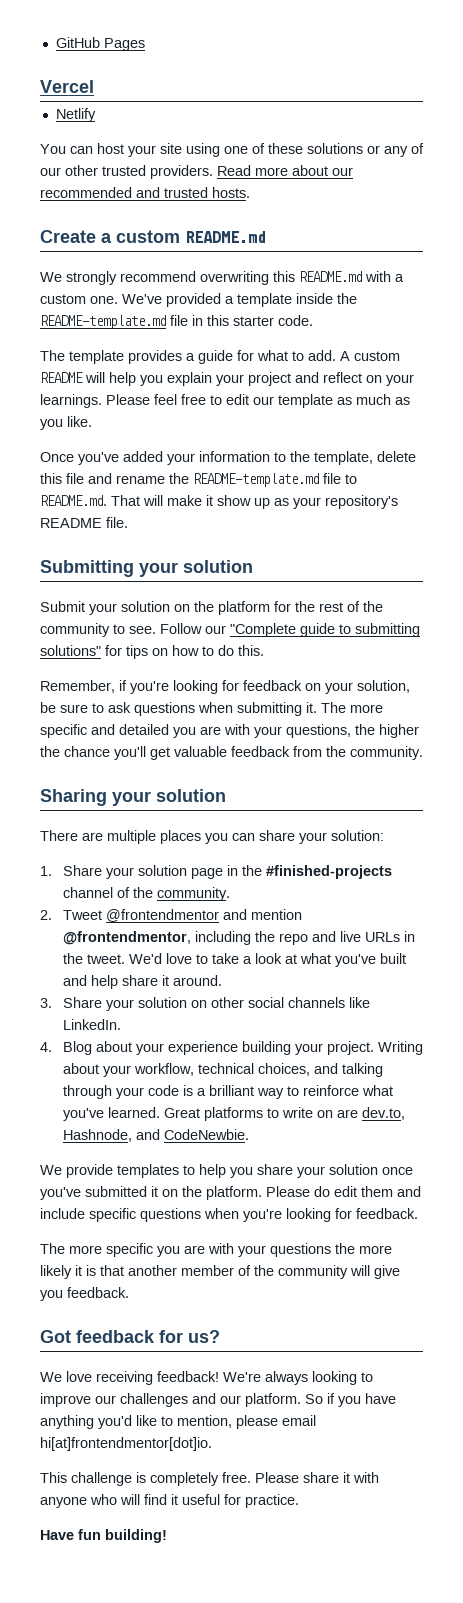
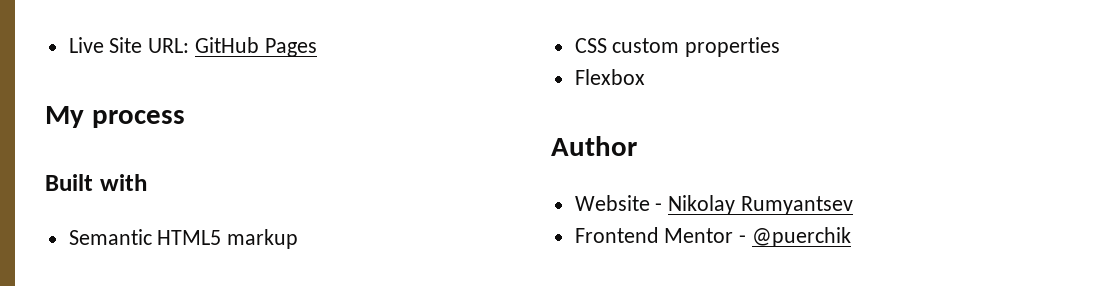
(55, 42) none -> [68,37,190,53] Live Site URL:
[40,80,94,93] [55,108,96,122] [40,143,424,157] [40,165,353,179] [40,187,250,198] [40,230,266,243] [40,271,404,285] [40,293,357,307] [40,315,313,329] [40,350,400,364] [40,372,414,386] [40,394,410,408] [40,416,92,430] [40,451,416,465] [40,473,357,487] [40,495,398,509] [40,517,128,528] [40,560,253,577] [40,601,383,615] [40,623,420,637] [40,645,264,659] [40,680,410,694] [40,702,383,716] [40,724,419,738] [40,746,423,760] [40,789,226,806] [40,830,384,844] [40,865,392,879] [62,887,230,901] [40,909,302,922] [62,931,415,945] [62,953,406,967] [62,975,222,989] [40,997,370,1011] [62,1019,121,1030] [40,1041,423,1055] [62,1063,383,1077] [62,1085,393,1099] [62,1107,405,1121] [62,1129,249,1142] [40,1164,413,1178] [40,1186,421,1200] [40,1208,418,1222] [40,1243,392,1257] [40,1265,400,1279] [40,1287,129,1301] [40,1330,220,1343] [40,1371,373,1385] [40,1393,396,1407] [40,1415,316,1429] [40,1437,212,1451] [40,1472,379,1486] [40,1494,299,1508] [40,1529,167,1543] Vercel // Netlify // You can host your site using one of these solutions or any of our other trusted providers. Read more about our recommended and trusted hosts. // Create a custom README.md // We strongly recommend overwriting this README.md with a custom one. We've provided a template inside the README-template.md file in this starter code. // The template provides a guide for what to add. A custom README will help you explain your project and reflect on your learnings. Please feel free to edit our template as much as you like. // Once you've added your information to the template, delete this file and rename the README-template.md file to README.md. That will make it show up as your repository's README file. // Submitting your solution // Submit your solution on the platform for the rest of the community to see. Follow our "Complete guide to submitting solutions" for tips on how to do this. // Remember, if you're looking for feedback on your solution, be sure to ask questions when submitting it. The more specific and detailed you are with your questions, the higher the chance you'll get valuable feedback from the community. // Sharing your solution // There are multiple places you can share your solution: // 1. Share your solution page in the #finished-projects channel of the community. // 2. Tweet @frontendmentor and mention @frontendmentor, including the repo and live URLs in the tweet. We'd love to take a look at what you've built and help share it around. // 3. Share your solution on other social channels like LinkedIn. // 4. Blog about your experience building your project. Writing about your workflow, technical choices, and talking through your code is a brilliant way to reinforce what you've learned. Great platforms to write on are dev.to, Hashnode, and CodeNewbie. // We provide templates to help you share your solution once you've submitted it on the platform. Please do edit them and include specific questions when you're looking for feedback. // The more specific you are with your questions the more likely it is that another member of the community will give you feedback. // Got feedback for us? // We love receiving feedback! We're always looking to improve our challenges and our platform. So if you have anything you'd like to mention, please email hi[at]frontendmentor[dot]io. // This challenge is completely free. Please share it with anyone who will find it useful for practice. // Have fun building! -> [45,106,185,128] [45,174,147,191] [68,229,299,249] [574,37,781,57] [574,69,645,85] [551,136,637,156] [574,195,854,215] [574,227,852,247] My process // Built with // Semantic HTML5 markup // CSS custom properties // Flexbox // Author // Website - Nikolay Rumyantsev // Frontend Mentor - @puerchik

